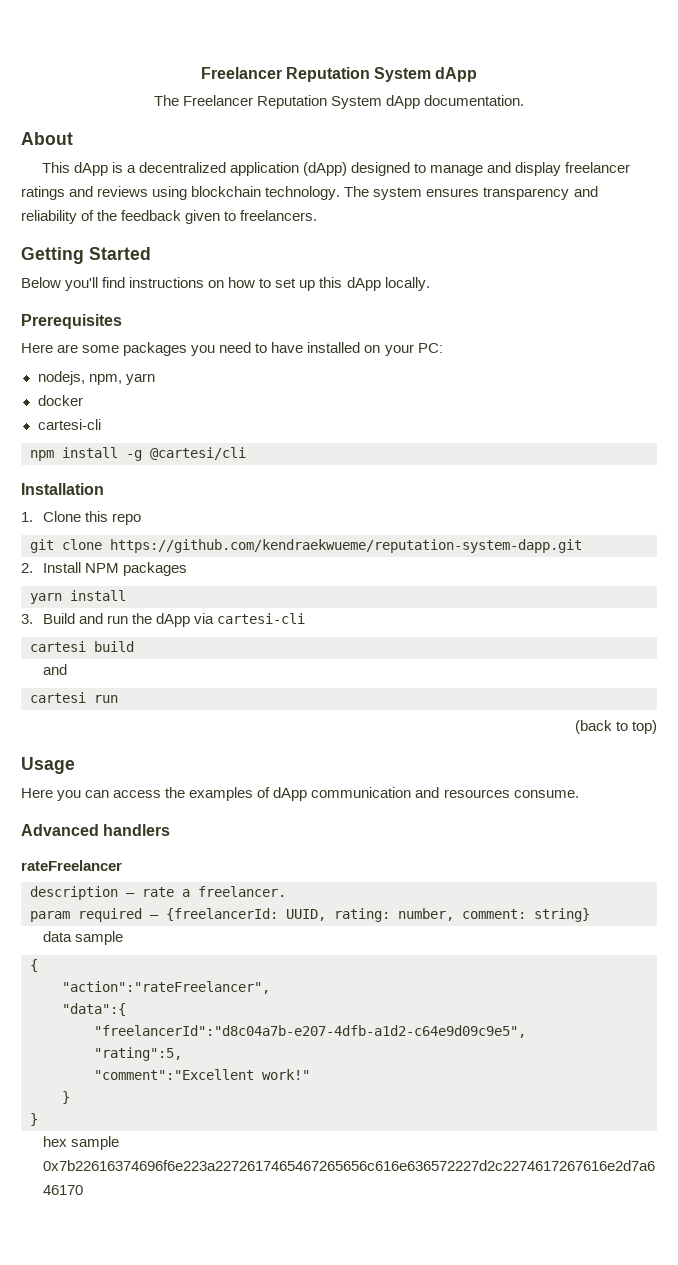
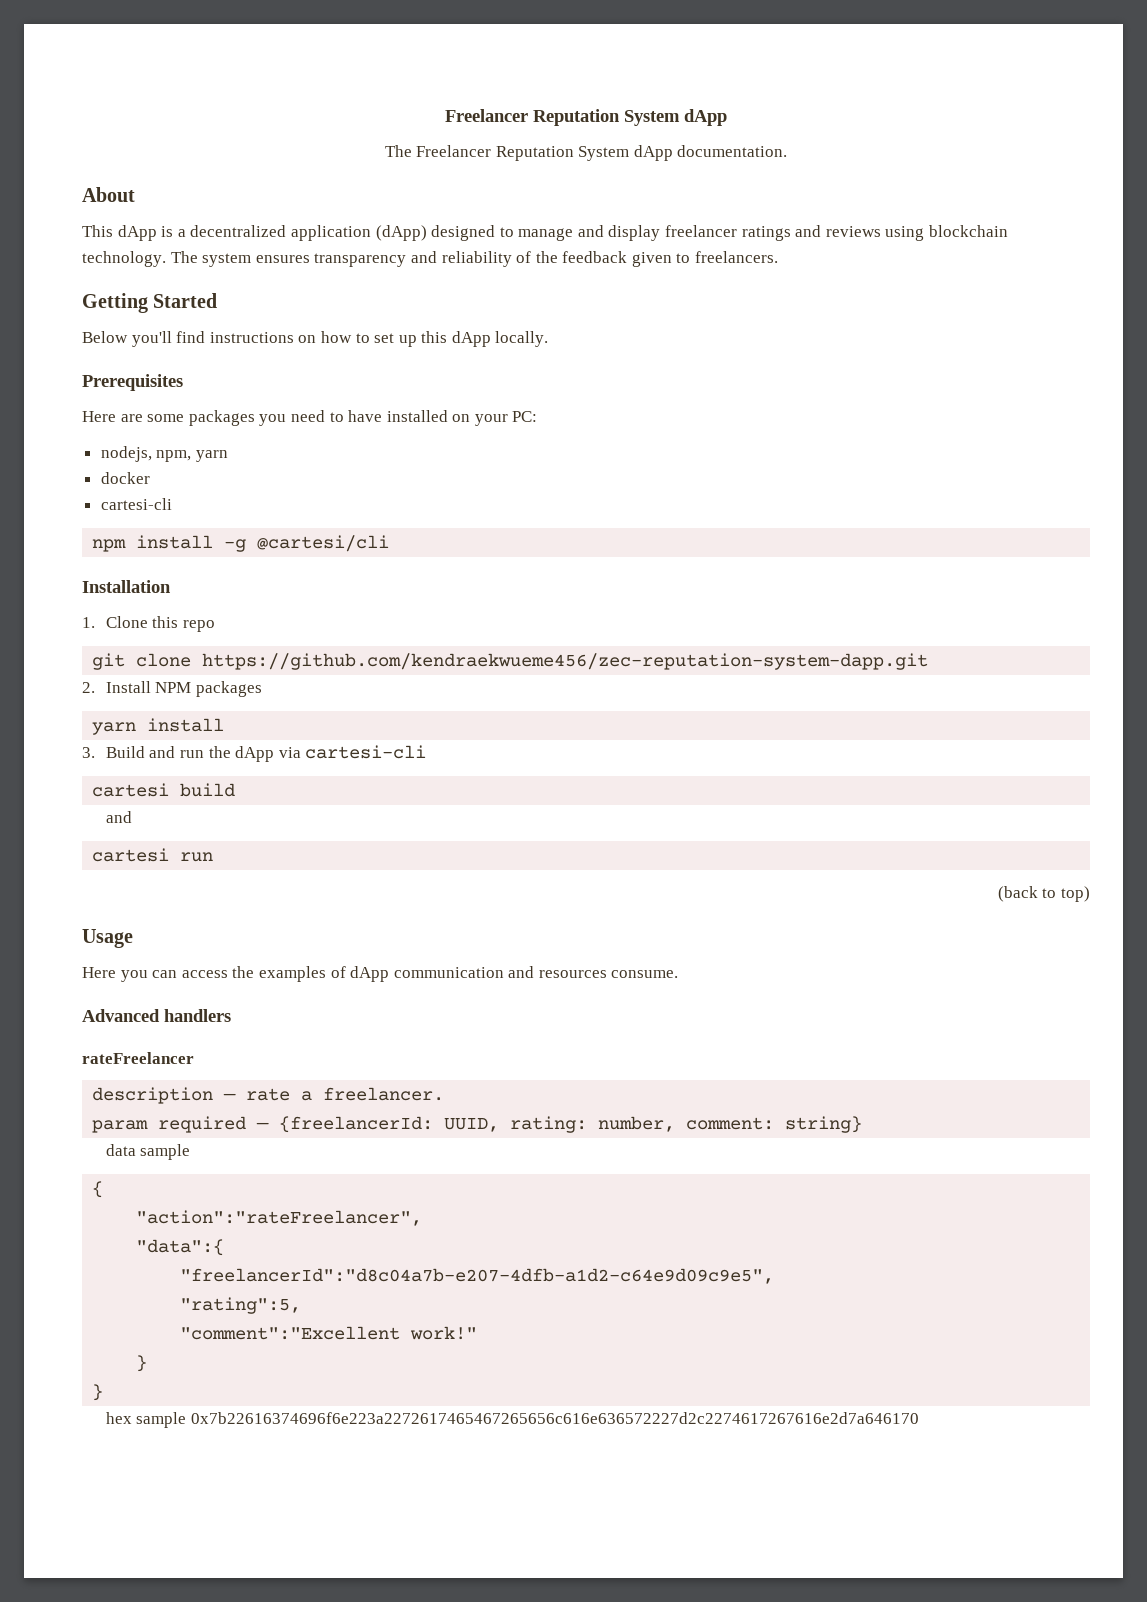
[110,539,582,553] https://github.com/kendraekwueme/reputation-system-dapp.git -> [202,653,929,670] https://github.com/kendraekwueme456/zec-reputation-system-dapp.git

